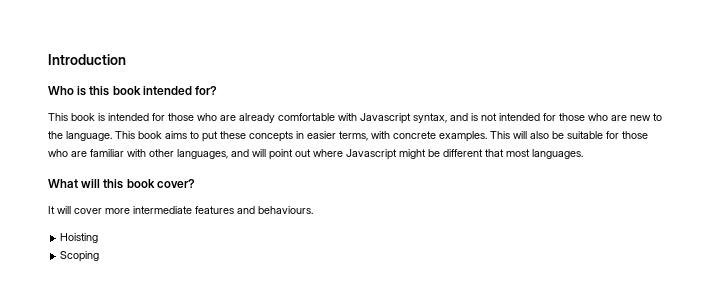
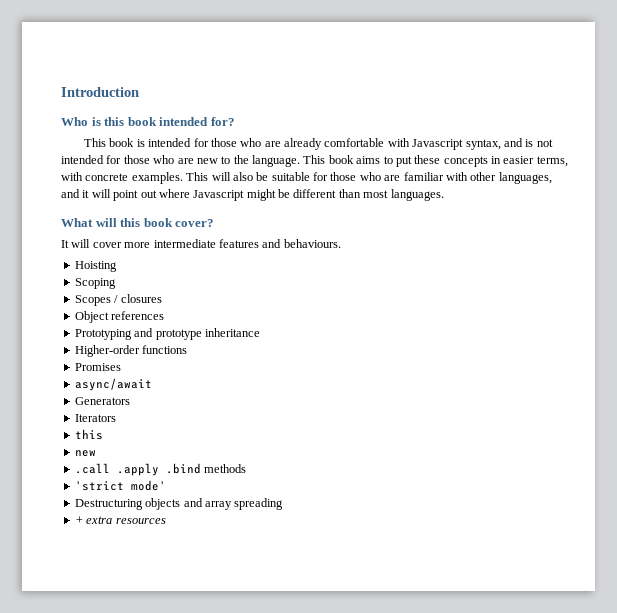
(249, 153) none -> [82,190,90,198] it
[485,149,504,157] that -> [338,189,361,198] than
(100, 256) none -> [74,294,162,306] [74,311,165,323] [74,328,260,340] [74,345,188,357] [74,363,121,371] [74,378,152,391] [74,397,130,405] [74,414,116,422] [74,429,103,440] [74,450,96,457] [74,463,247,476] [74,480,166,491] [74,498,284,510] [74,516,166,524] // Scopes / closures // Object references // Prototyping and prototype inheritance // Higher-order functions // Promises // async/await // Generators // Iterators // this // new // .call .apply .bind methods // 'strict mode' // Destructuring objects and array spreading // + extra resources

